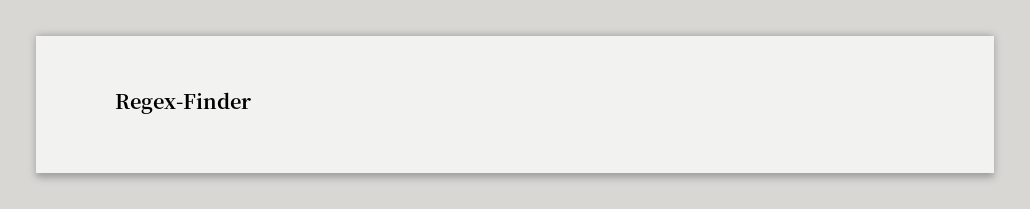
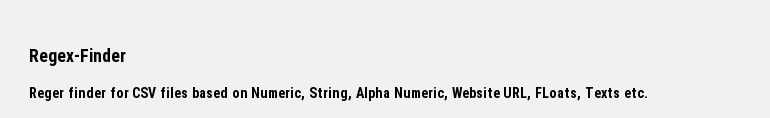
(251, 103) none -> [29,87,648,101] // Reger finder for CSV files based on Numeric, String, Alpha Numeric, Website URL, FLoats, Texts etc.

